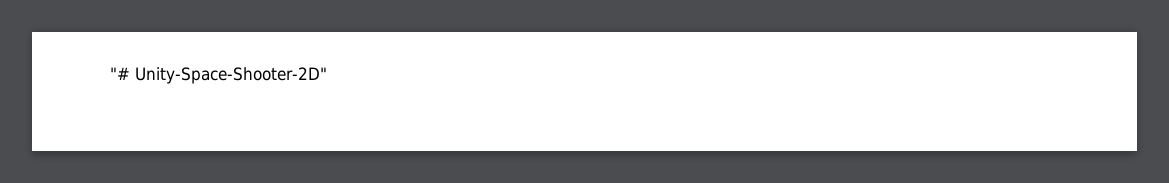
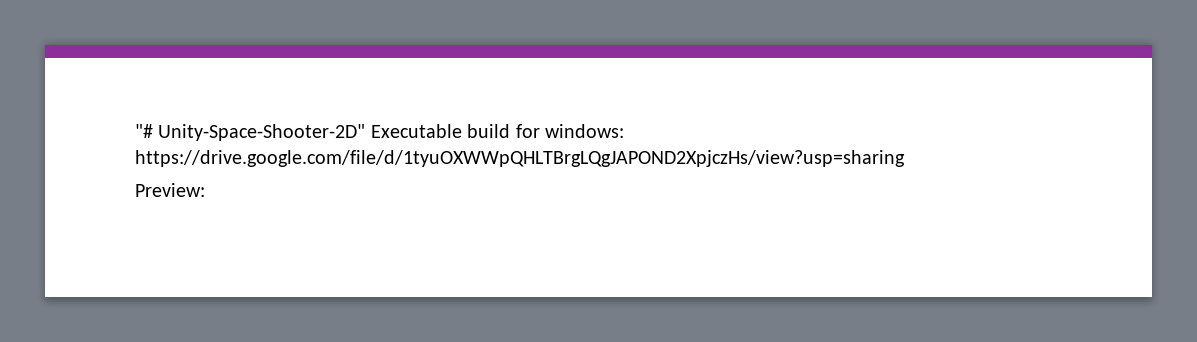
(327, 75) none -> [370,124,624,138] [135,150,905,167] [135,183,205,197] Executable build for windows: https://drive.google.com/file/d/1tyuOXWWpQHLTBrgLQgJAPOND2XpjczHs/view?usp=sharing // Preview:

